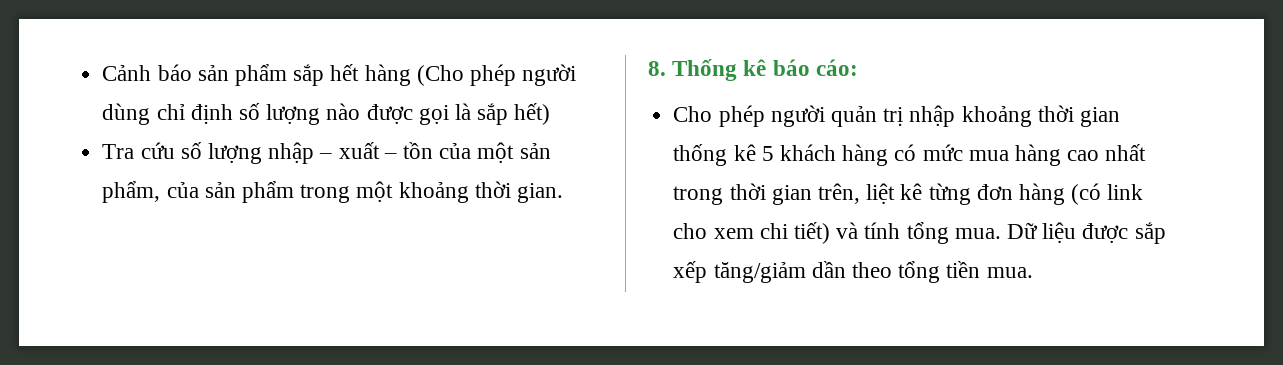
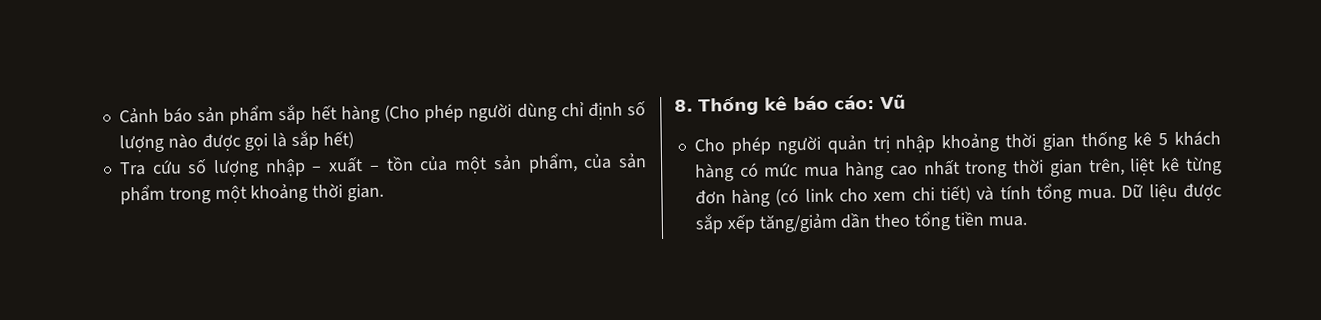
(858, 67) none -> [880,94,906,110] Vũ

